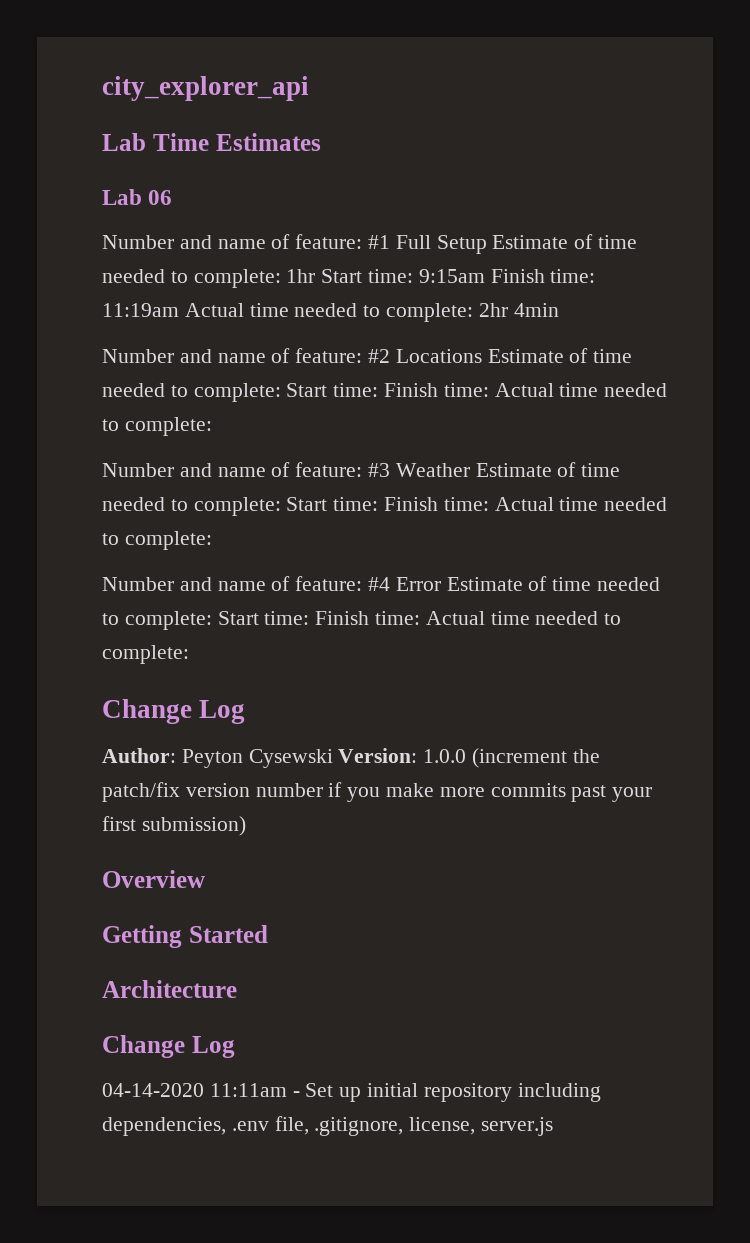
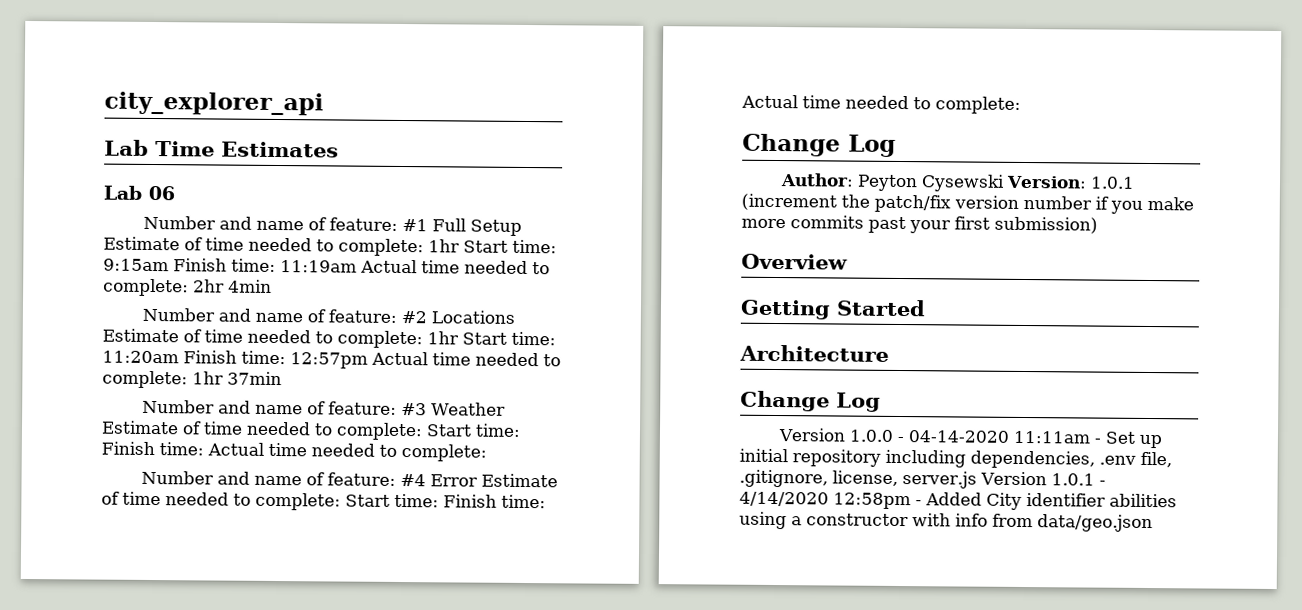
[286,383,668,397] [102,417,212,436] Start time: Finish time: Actual time needed to complete: -> [427,331,556,346] [102,350,561,369] [102,370,282,389] 1hr Start time: 11:20am Finish time: 12:57pm Actual time needed to complete: 1hr 37min
[423,749,467,763] 1.0.0 -> [1090,176,1136,189] 1.0.1
(235, 1047) none -> [778,428,905,443] Version 1.0.0 -
(554, 1126) none -> [979,471,1106,486] [739,491,1177,510] [739,511,1153,533] Version 1.0.1 - 4/14/2020 12:58pm - Added City identifier abilities using a constructor with info from data/geo.json

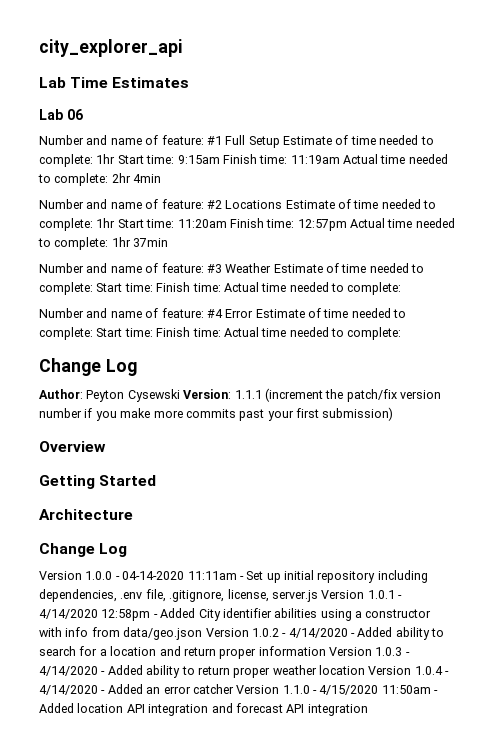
[1090,176,1136,189] 1.0.1 -> [234,390,262,399] 1.1.1
(1153, 523) none -> [205,627,445,640] [39,646,410,659] [39,665,450,678] [39,684,439,695] [39,703,368,716] Version 1.0.2 - 4/14/2020 - Added ability to search for a location and return proper information Version 1.0.3 - 4/14/2020 - Added ability to return proper weather location Version 1.0.4 - 4/14/2020 - Added an error catcher Version 1.1.0 - 4/15/2020 11:50am - Added location API integration and forecast API integration

